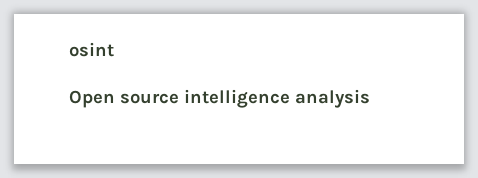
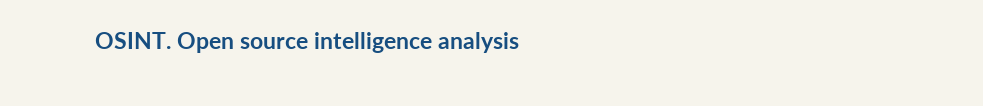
[69,42,114,57] osint // -> [95,32,171,49] OSINT.

